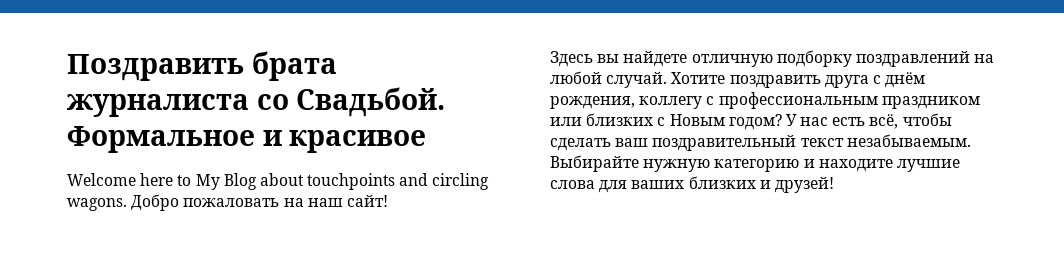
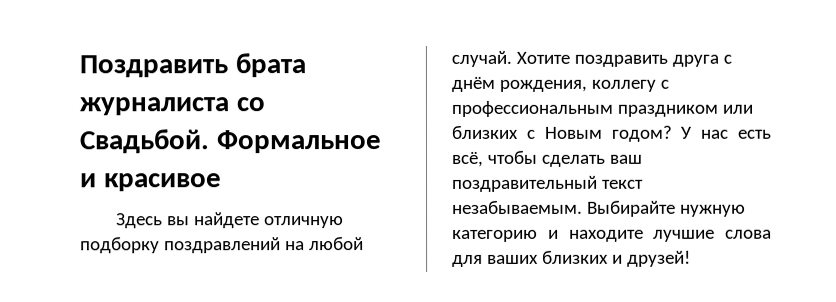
[67,173,490,190] [67,194,388,211] // Welcome here to My Blog about touchpoints and circling wagons. Добро пожаловать на наш сайт! -> (222, 182) none

